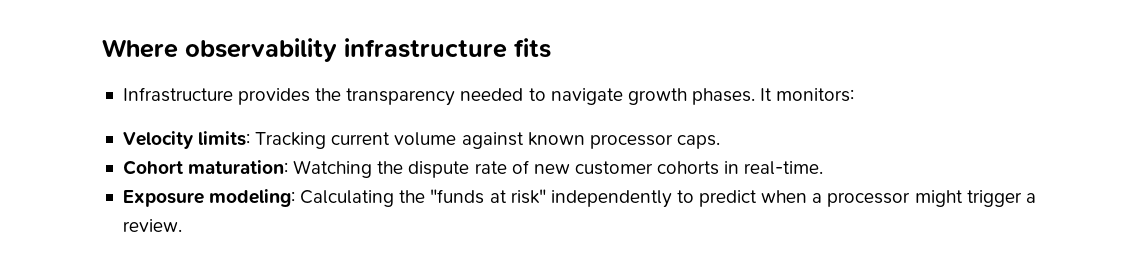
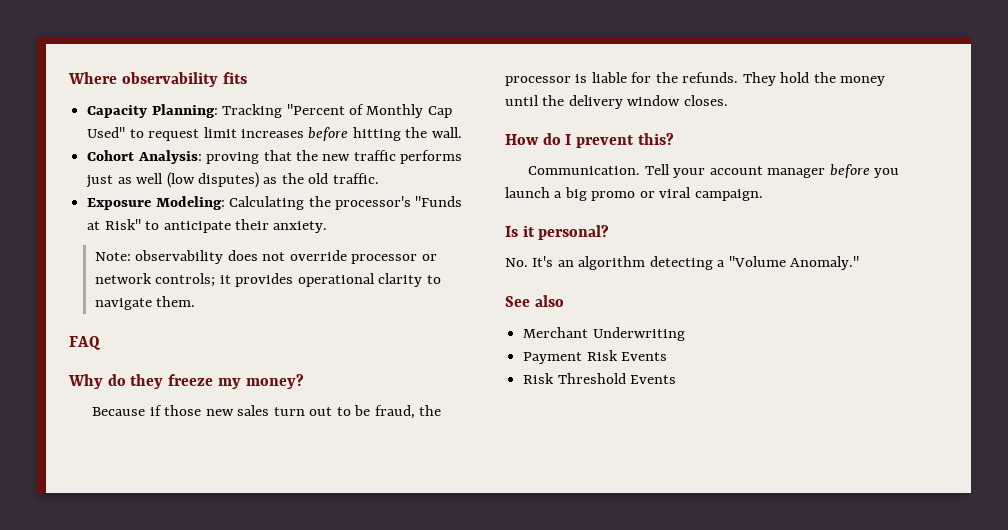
[344,38,507,58] infrastructure -> (218, 79) none
[122,87,855,106] [122,131,720,149] [122,160,824,178] [122,189,1036,208] [122,219,182,232] Infrastructure provides the transparency needed to navigate growth phases. It monitors: // Velocity limits: Tracking current volume against known processor caps. // Cohort maturation: Watching the dispute rate of new customer cohorts in real-time. // Exposure modeling: Calculating the "funds at risk" independently to predict when a processor might trigger a review. -> [87,104,452,118] [87,127,462,141] [87,150,463,164] [86,172,379,188] [87,196,463,210] [87,219,328,233] [94,250,437,264] [94,273,441,287] [94,296,196,310] [69,336,101,350] [68,374,304,389] [92,405,441,419] [505,72,886,86] [505,95,728,109] [505,133,674,148] [528,164,900,178] [505,187,763,201] [505,225,610,240] [505,256,860,270] [505,295,564,307] [523,327,685,341] [523,350,668,364] [523,373,677,384] Capacity Planning: Tracking "Percent of Monthly Cap Used" to request limit increases before hitting the wall. // Cohort Analysis: proving that the new traffic performs just as well (low disputes) as the old traffic. // Exposure Modeling: Calculating the processor's "Funds at Risk" to anticipate their anxiety. // Note: observability does not override processor or network controls; it provides operational clarity to navigate them. // FAQ // Why do they freeze my money? // Because if those new sales turn out to be fraud, the processor is liable for the refunds. They hold the money until the delivery window closes. // How do I prevent this? // Communication. Tell your account manager before you launch a big promo or viral campaign. // Is it personal? // No. It's an algorithm detecting a "Volume Anomaly." // See also // Merchant Underwriting // Payment Risk Events // Risk Threshold Events

